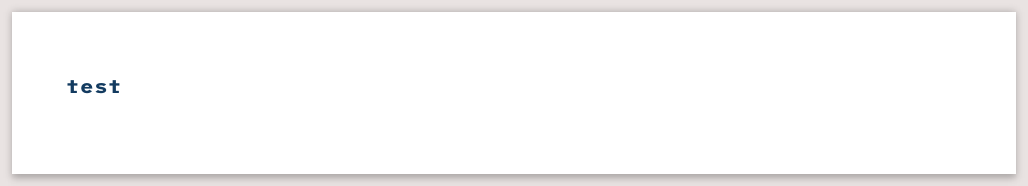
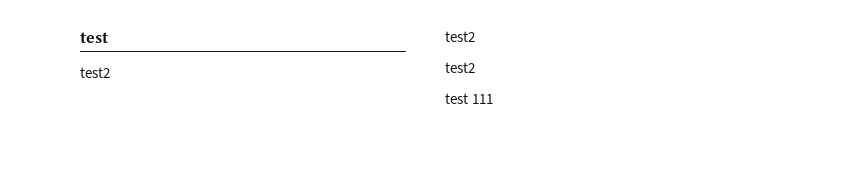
[66,80,122,94] test -> [80,32,108,43] [80,67,110,78] [445,31,475,42] [445,62,475,73] [445,93,494,104] test // test2 // test2 // test2 // test 111

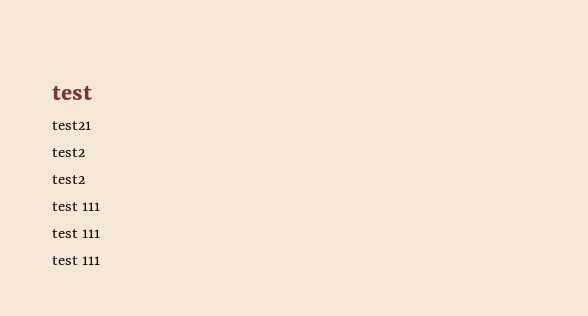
[80,67,110,78] test2 -> [52,121,91,130] test21
(494, 99) none -> [52,229,101,238] [52,256,101,265] // test 111 // test 111

